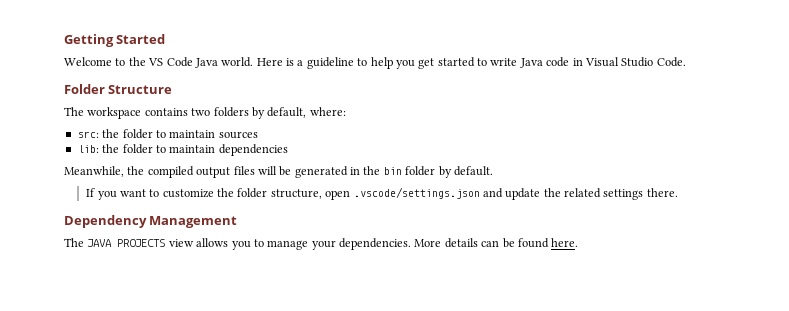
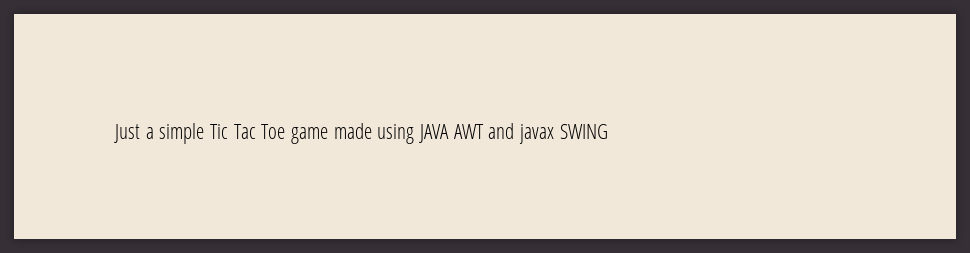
[64,34,166,47] [64,57,686,69] [64,84,173,94] [64,107,346,119] [77,129,258,139] [77,144,288,156] [64,166,493,178] [86,187,678,200] [64,215,238,228] [64,238,579,250] Getting Started // Welcome to the VS Code Java world. Here is a guideline to help you get started to write Java code in Visual Studio Code. // Folder Structure // The workspace contains two folders by default, where: // src: the folder to maintain sources // lib: the folder to maintain dependencies // Meanwhile, the compiled output files will be generated in the bin folder by default. // If you want to customize the folder structure, open .vscode/settings.json and update the related settings there. // Dependency Management // The JAVA PROJECTS view allows you to manage your dependencies. More details can be found here. -> [114,123,608,144] Just a simple Tic Tac Toe game made using JAVA AWT and javax SWING

